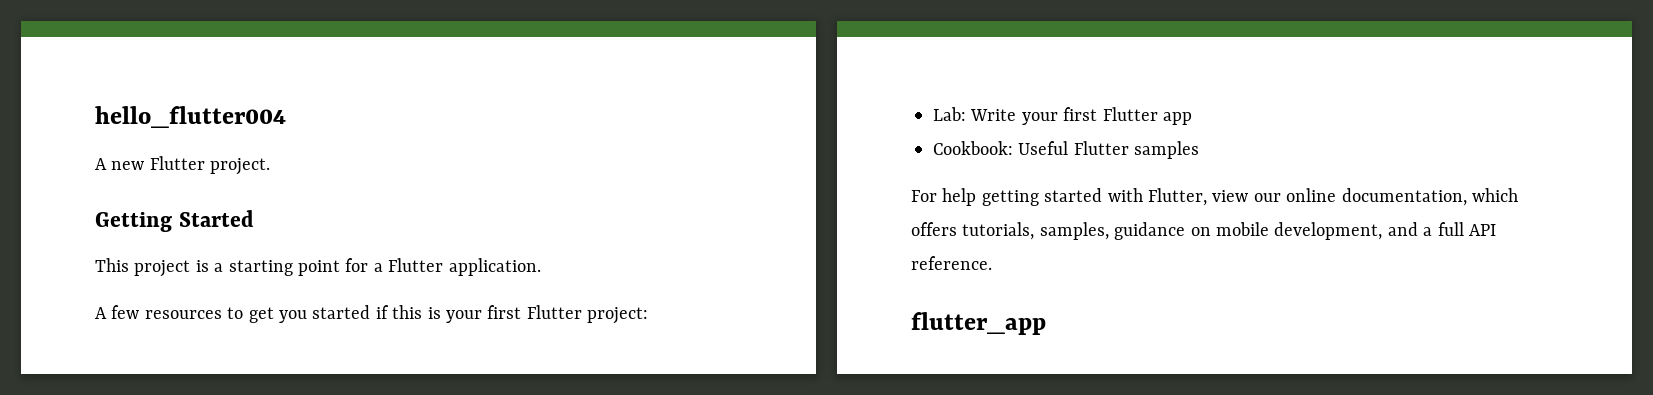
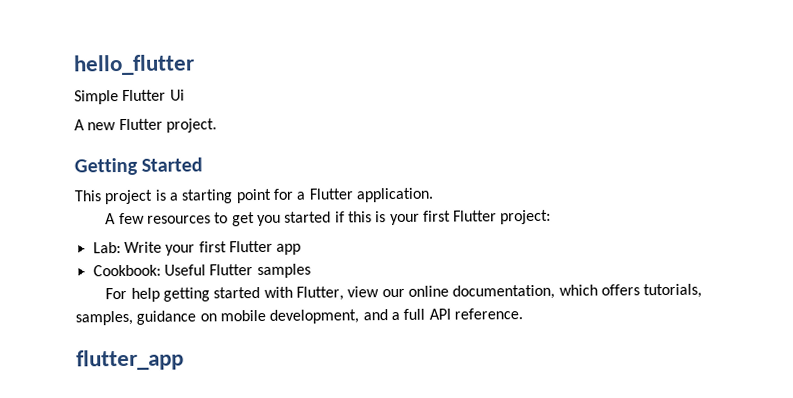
[95,106,286,128] hello_flutter004 -> [73,54,195,76] [74,89,185,105] hello_flutter // Simple Flutter Ui

